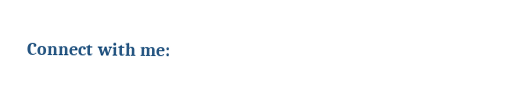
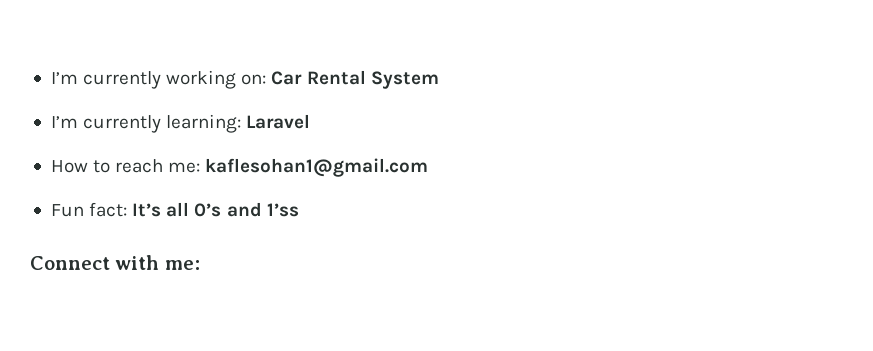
(26, 49) none -> [50,70,439,89] [50,114,311,133] [50,158,429,177] [50,202,299,217] I’m currently working on: Car Rental System // I’m currently learning: Laravel // How to reach me: kaflesohan1@gmail.com // Fun fact: It’s all 0’s and 1’ss //

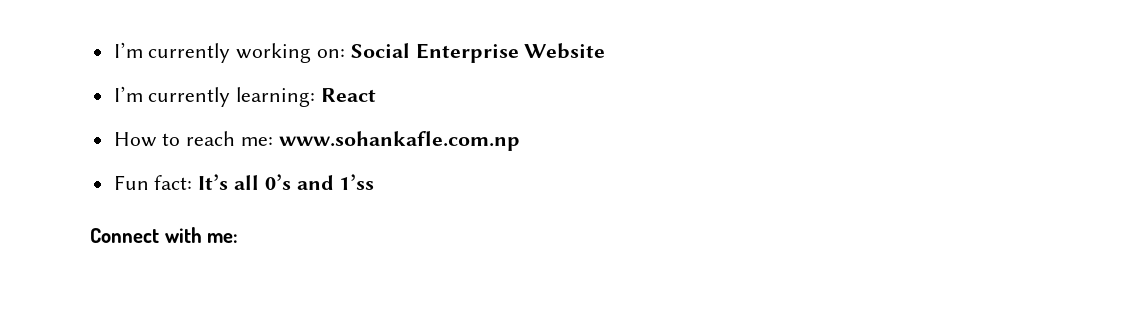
[271,70,439,89] Car Rental System -> [350,43,606,63] Social Enterprise Website
[246,114,311,129] Laravel -> [321,88,377,102] React
[205,158,429,177] kaflesohan1@gmail.com -> [278,131,520,151] www.sohankafle.com.np

